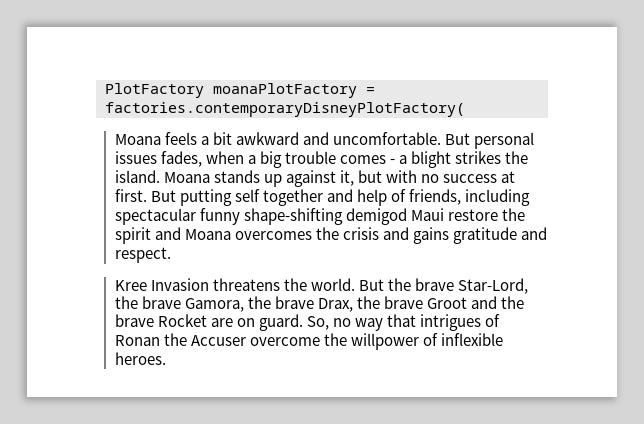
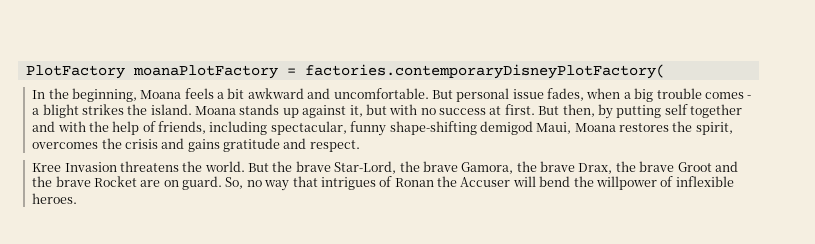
(465, 109) none -> [32,88,137,102] In the beginning,
[114,151,157,164] issues -> [512,89,544,99] issue
(176, 196) none -> [562,104,613,119] then, by
(353, 195) none -> [57,121,109,132] with the
[114,208,196,225] spectacular -> [270,121,347,135] spectacular,
[410,208,525,221] [114,227,231,244] Maui restore the spirit and Moana -> [536,121,733,135] Maui, Moana restores the spirit,
[249,337,320,346] overcome -> [512,176,571,187] will bend

